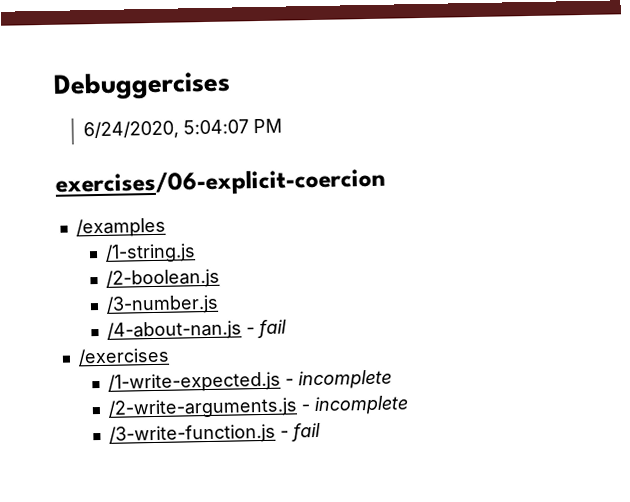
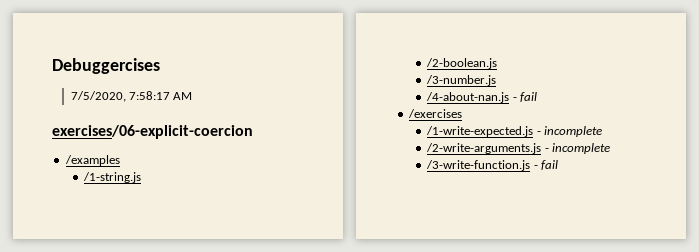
[83,118,283,140] 6/24/2020, 5:04:07 PM -> [70,91,193,102] 7/5/2020, 7:58:17 AM

